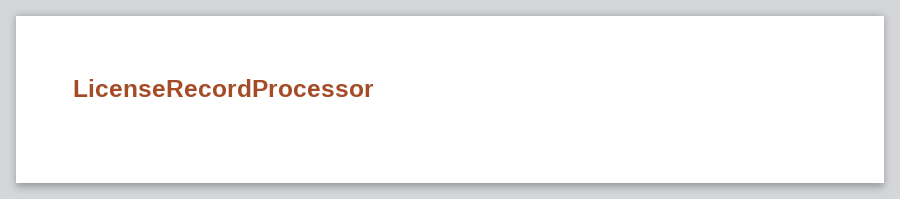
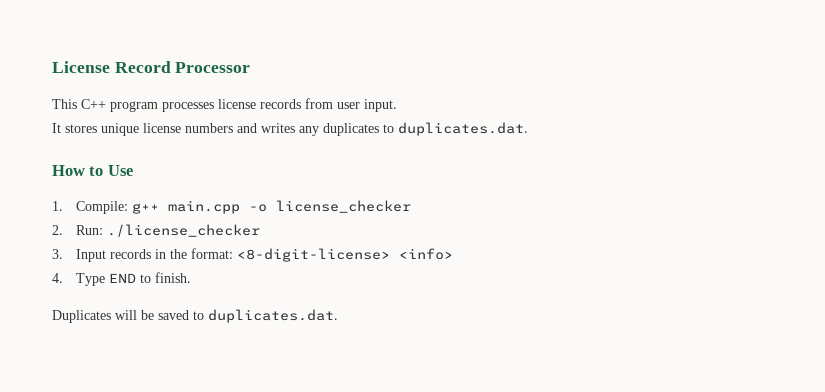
[73,79,374,97] LicenseRecordProcessor -> [52,61,251,73] [52,98,397,112] [52,122,528,136] [52,165,133,176] [52,200,411,214] [52,224,260,237] [52,248,453,262] [52,272,191,286] [52,309,338,323] License Record Processor // This C++ program processes license records from user input. // It stores unique license numbers and writes any duplicates to duplicates.dat. // How to Use // 1. Compile: g++ main.cpp -o license_checker // 2. Run: ./license_checker // 3. Input records in the format: <8-digit-license> <info> // 4. Type END to finish. // Duplicates will be saved to duplicates.dat.

